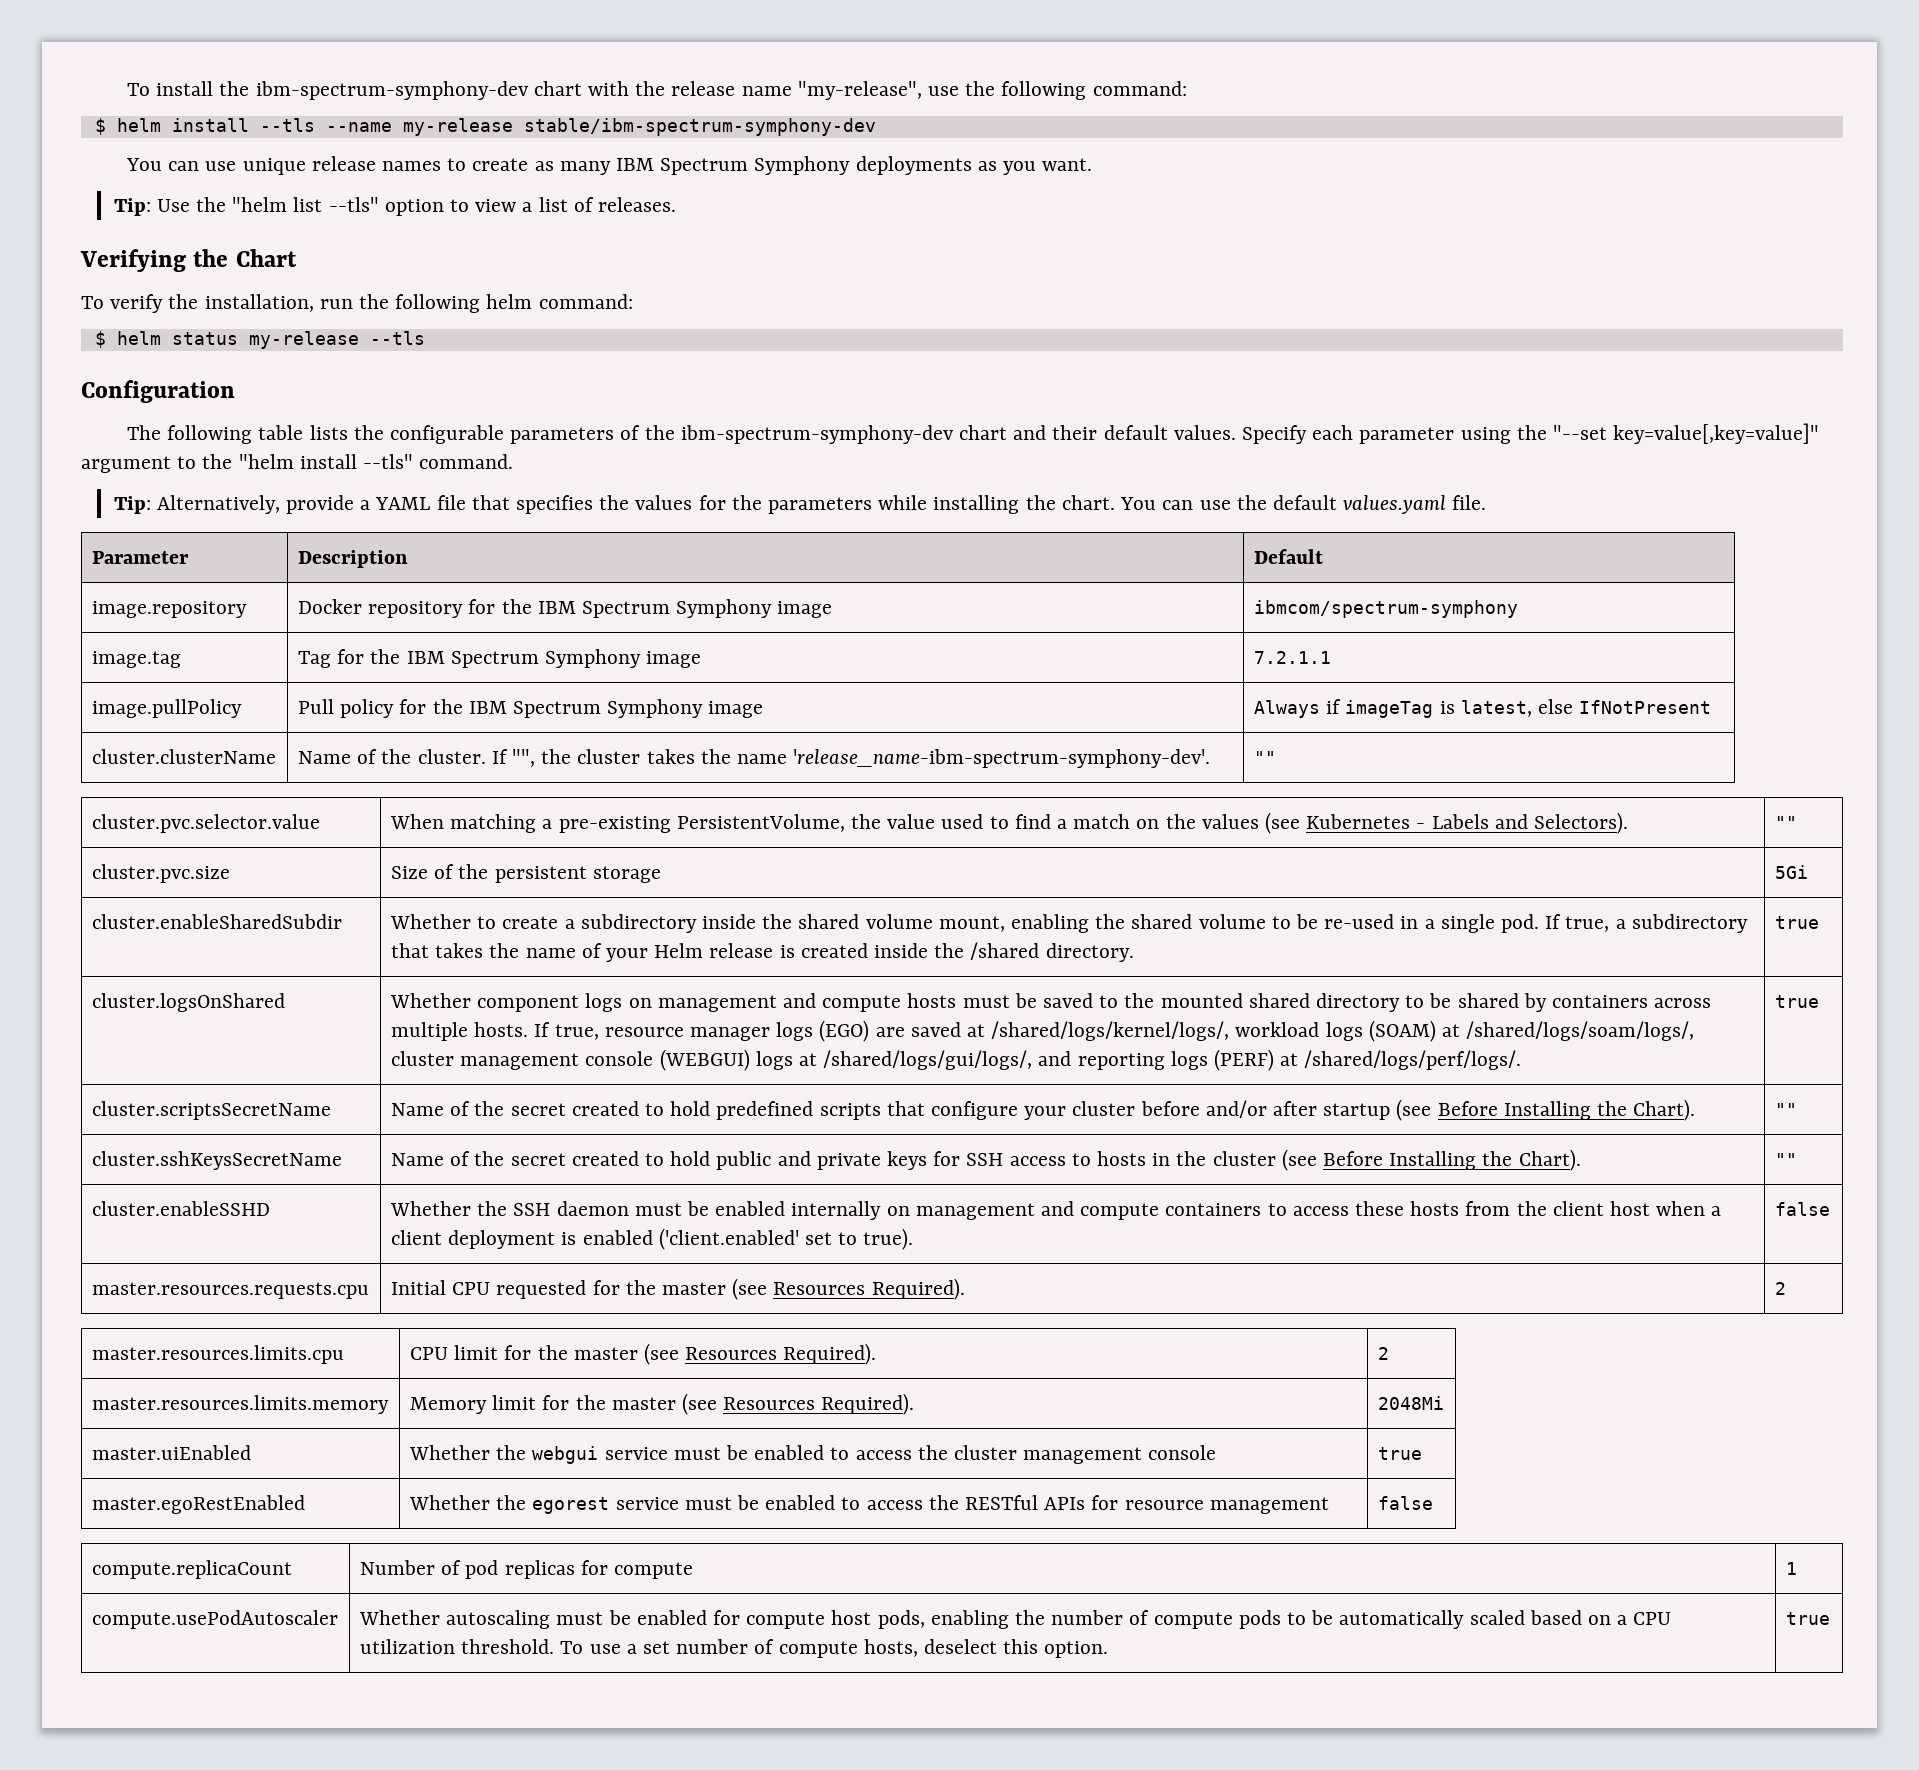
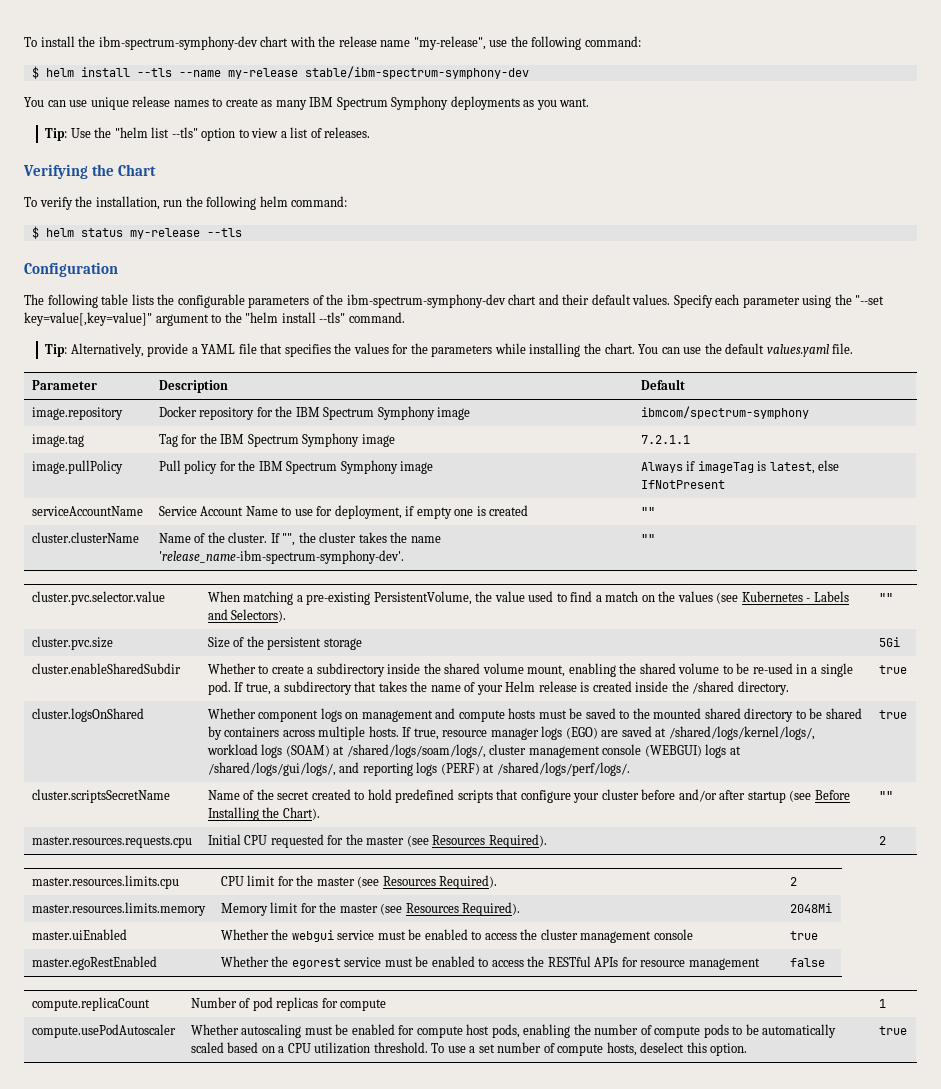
(1712, 707) none -> [31,506,143,516] [158,505,529,519] [640,507,655,516] // serviceAccountName | Service Account Name to use for deployment, if empty one is created | ""
[91,1151,342,1170] [390,1149,1581,1171] [1774,1153,1797,1166] [91,1201,270,1216] [389,1201,1722,1220] [390,1228,914,1250] [1774,1202,1830,1216] // cluster.sshKeysSecretName | Name of the secret created to hold public and private keys for SSH access to hosts in the cluster (see Before Installing the Chart). | "" // cluster.enableSSHD | Whether the SSH daemon must be enabled internally on management and compute containers to access these hosts from the client host when a client deployment is enabled ('client.enabled' set to true). | false -> (893, 795) none

